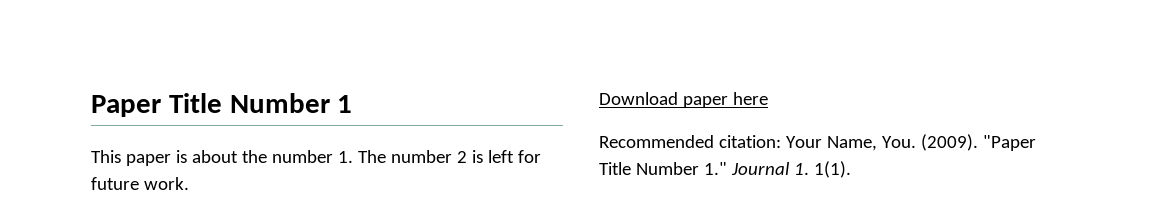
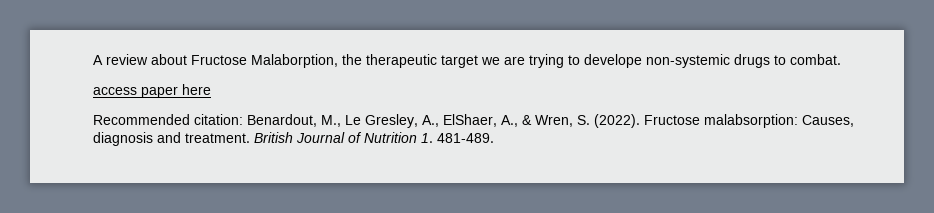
[91,93,353,117] [91,150,541,166] [91,177,189,190] [599,92,768,108] [599,134,1036,151] [599,161,851,178] Paper Title Number 1 // This paper is about the number 1. The number 2 is left for future work. // Download paper here // Recommended citation: Your Name, You. (2009). "Paper Title Number 1." Journal 1. 1(1). -> [93,54,841,68] [93,84,211,98] [93,114,854,128] [93,132,494,146] A review about Fructose Malaborption, the therapeutic target we are trying to develope non-systemic drugs to combat. // access paper here // Recommended citation: Benardout, M., Le Gresley, A., ElShaer, A., & Wren, S. (2022). Fructose malabsorption: Causes, diagnosis and treatment. British Journal of Nutrition 1. 481-489.

